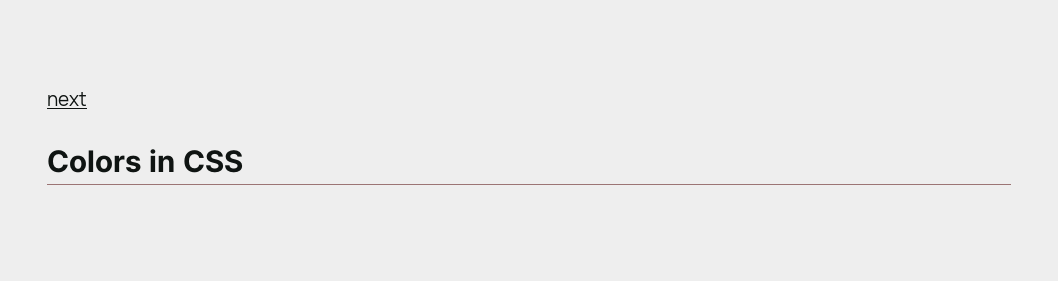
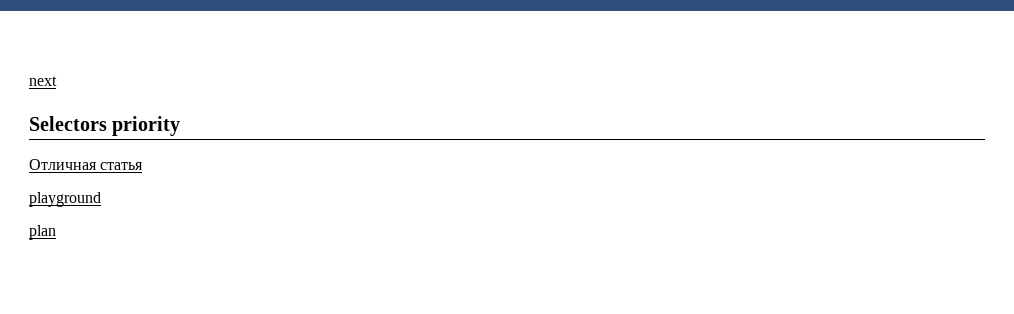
[47,149,244,173] Colors in CSS -> [29,116,181,136] [29,159,144,170] [29,192,101,207] [29,225,56,240] Selectors priority // Отличная статья // playground // plan

